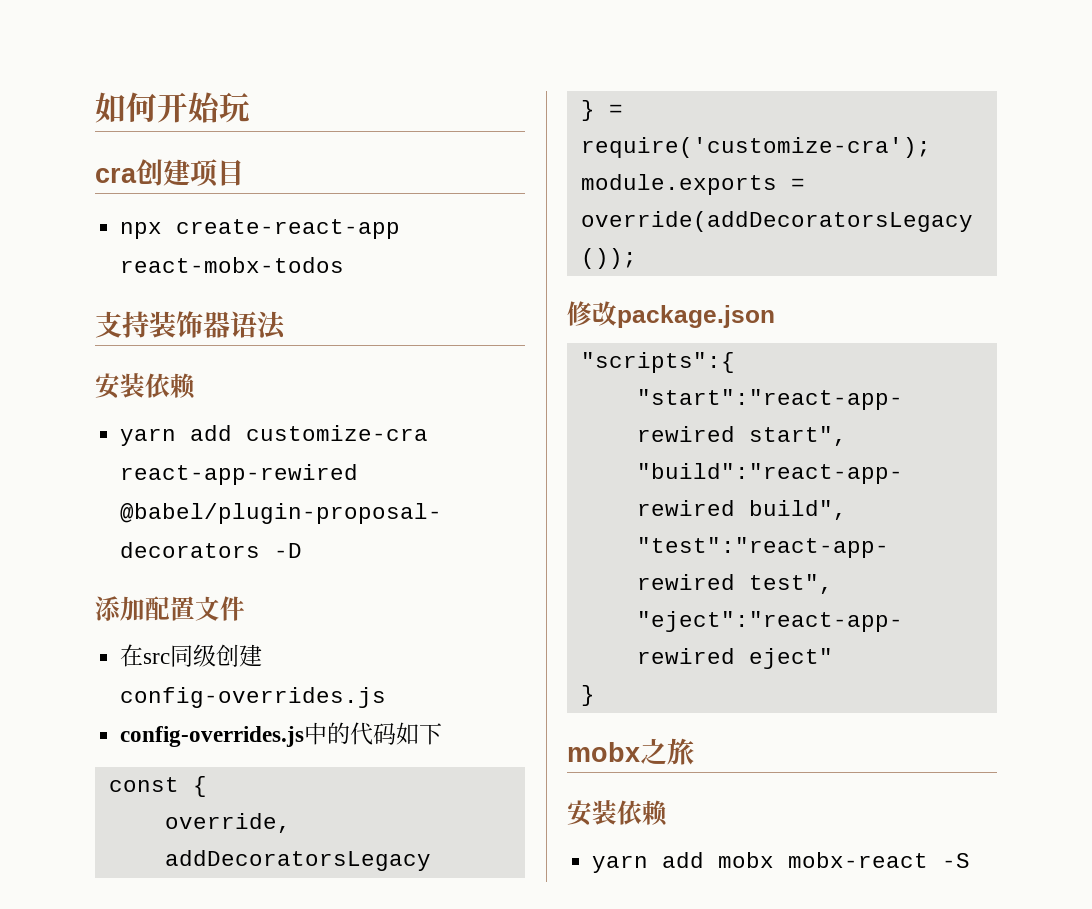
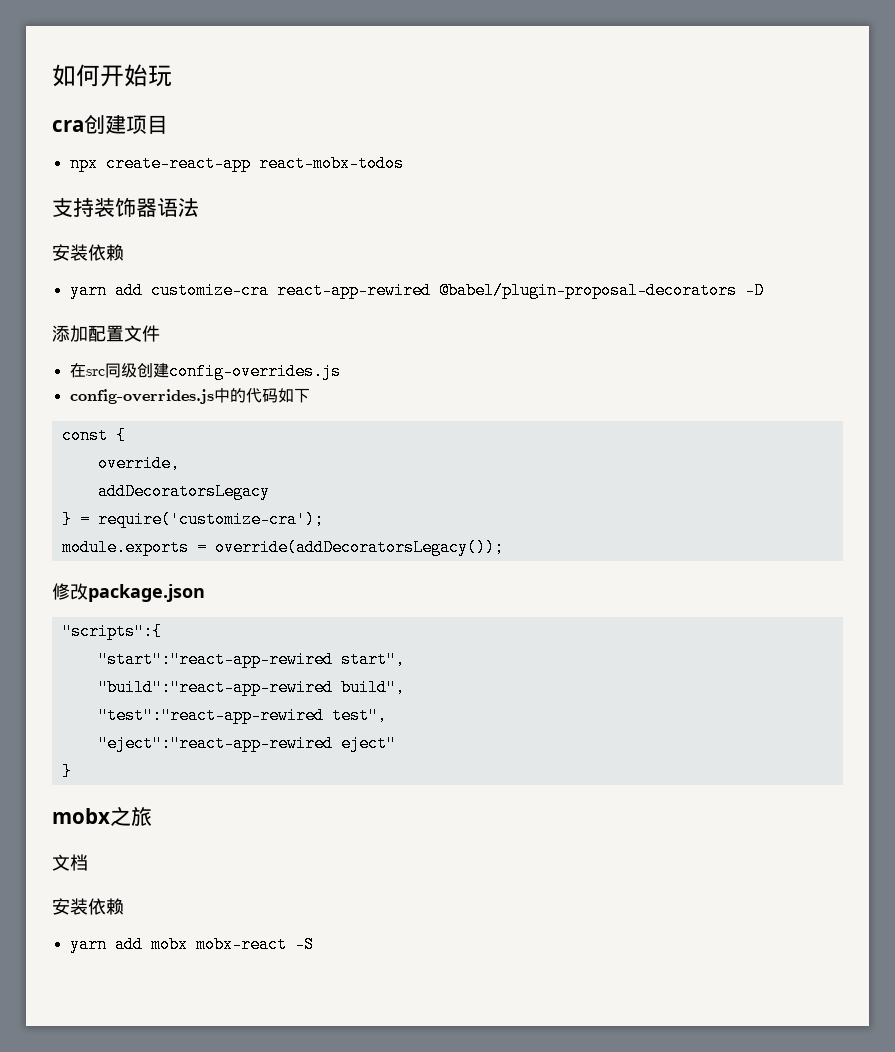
(694, 751) none -> [52,854,88,871] // 文档

